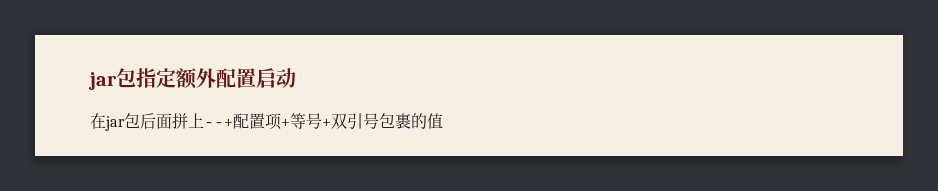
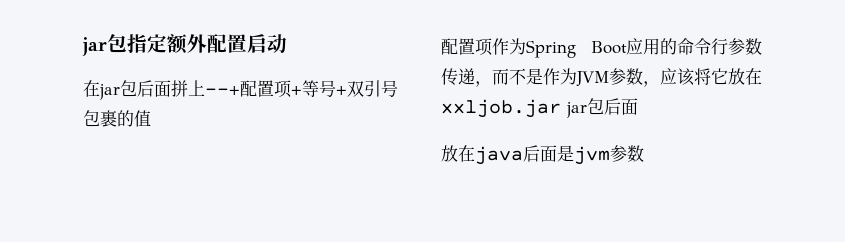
(443, 121) none -> [441,38,762,58] [441,68,762,87] [441,98,638,118] [441,145,644,165] // 配置项作为Spring Boot应用的命令行参数传递，而不是作为JVM参数，应该将它放在xxljob.jar jar包后面 // 放在java后面是jvm参数

